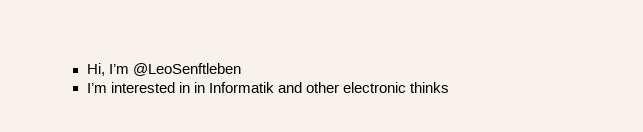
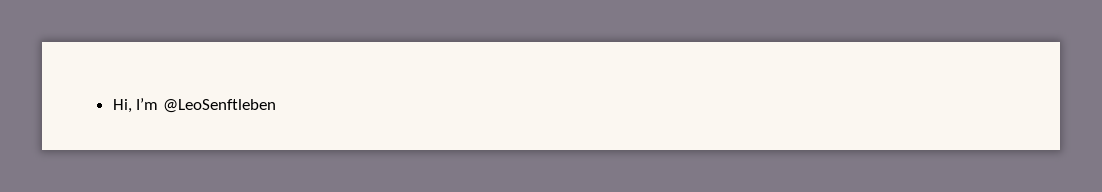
[86,82,449,93] // I’m interested in in Informatik and other electronic thinks -> (276, 106) none

